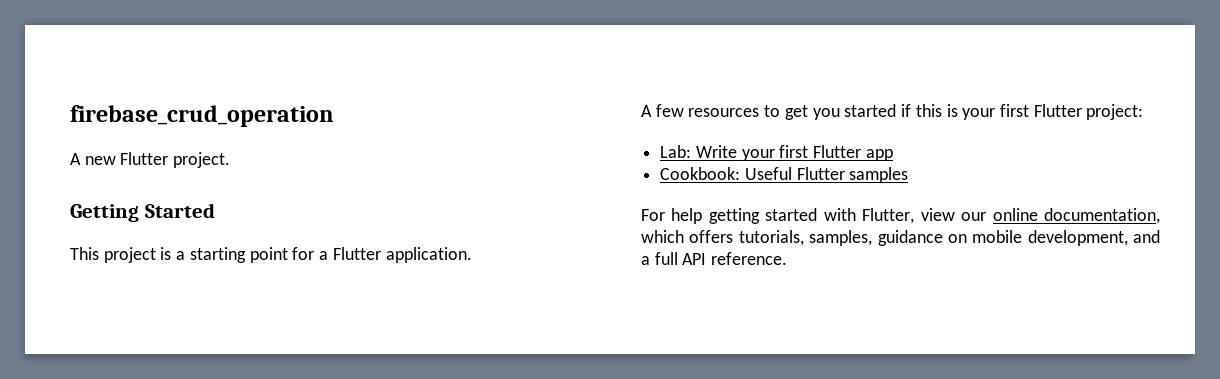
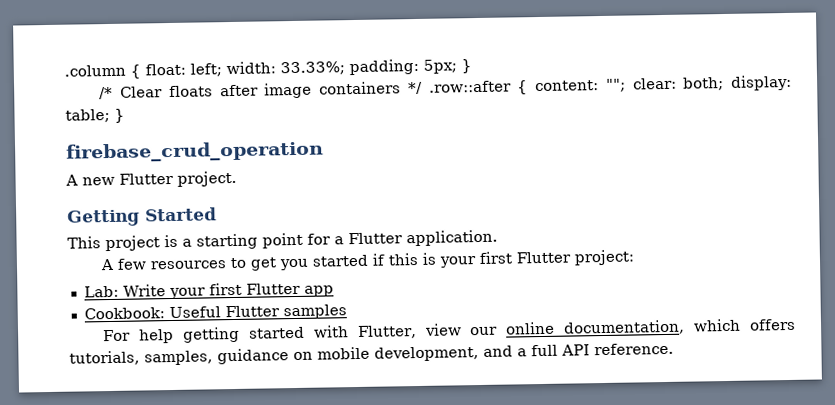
(70, 116) none -> [64,58,472,79] [99,74,792,100] [65,108,125,123] .column { float: left; width: 33.33%; padding: 5px; } // /* Clear floats after image containers */ .row::after { content: ""; clear: both; display: table; } //

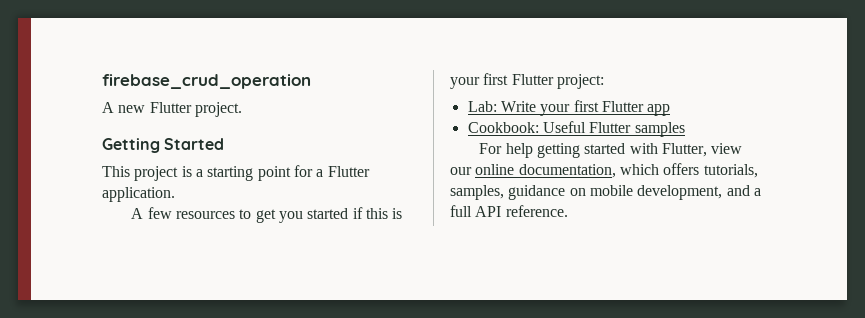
[64,58,472,79] [99,74,792,100] [65,108,125,123] .column { float: left; width: 33.33%; padding: 5px; } // /* Clear floats after image containers */ .row::after { content: ""; clear: both; display: table; } // -> (102, 81) none

